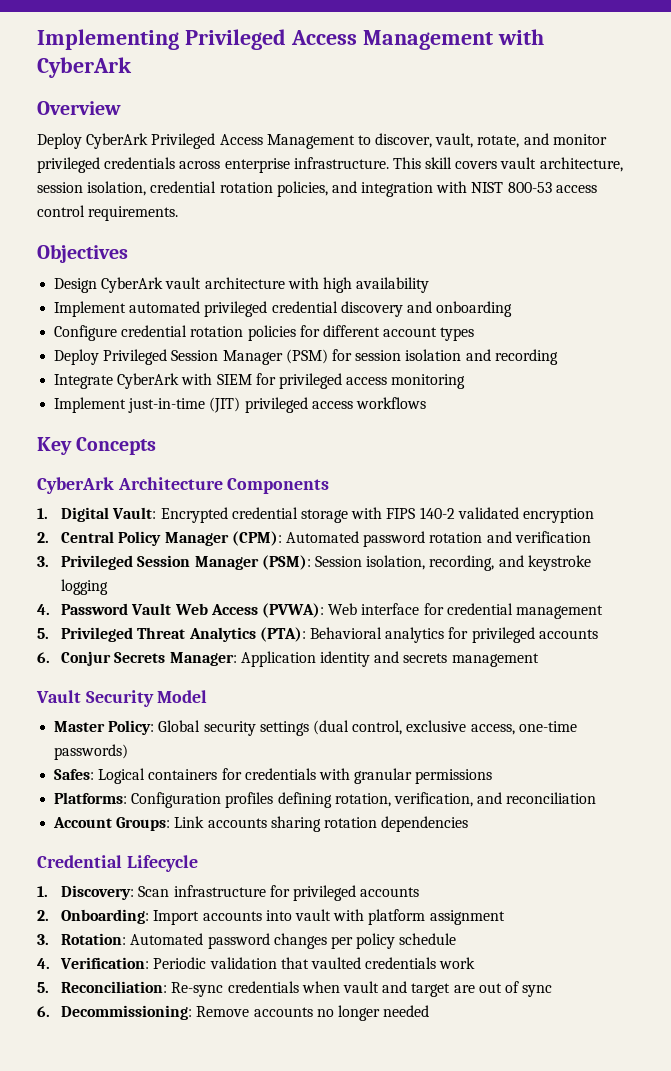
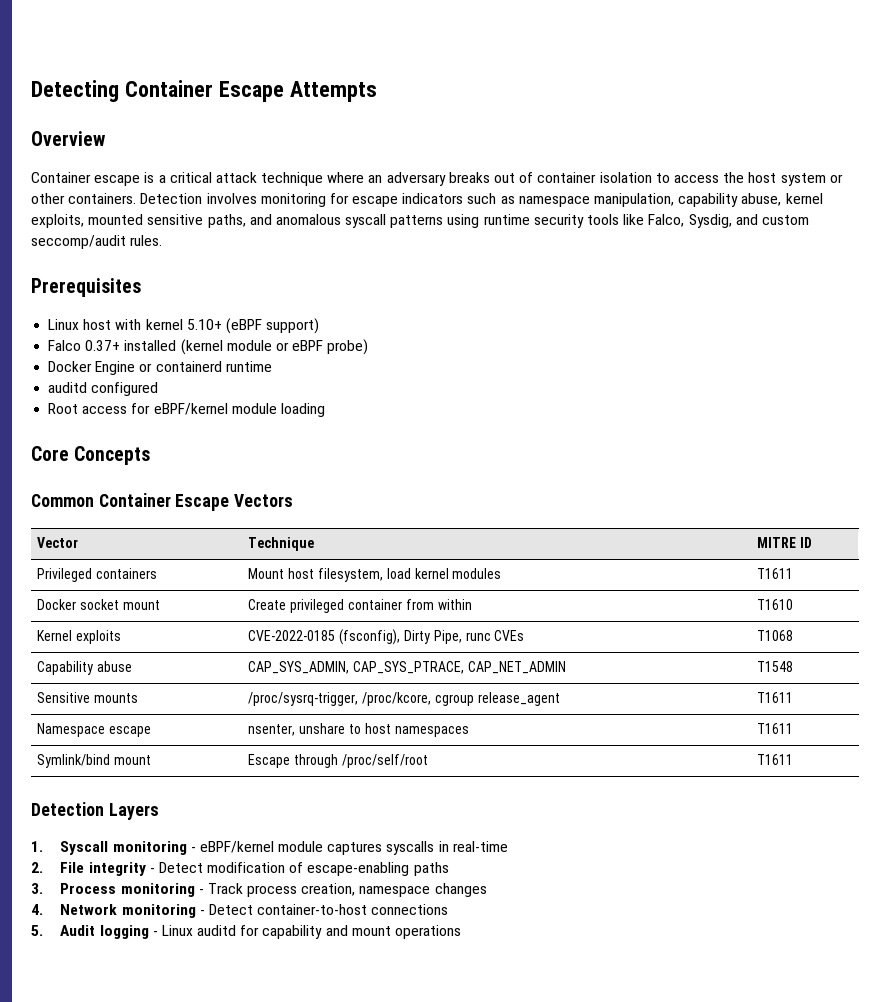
[37,29,544,50] [37,57,132,78] [37,101,121,115] [37,133,607,149] [37,157,623,173] [37,181,597,197] [37,205,179,221] [37,244,128,263] [54,277,430,293] [54,301,513,317] [54,325,475,341] [54,349,558,365] [54,373,466,389] [54,397,426,413] [37,437,157,455] [37,477,330,494] [37,507,594,523] [37,531,591,547] [37,555,591,571] [61,579,109,595] [37,603,603,619] [37,627,598,643] [37,651,539,667] [36,690,208,707] [54,720,577,736] [54,744,129,760] [54,768,493,784] [54,792,597,808] [53,816,469,832] [37,855,198,872] [37,885,420,901] [37,909,505,925] [37,933,457,949] [37,957,476,969] [37,981,553,997] [37,1005,430,1021] Implementing Privileged Access Management with CyberArk // Overview // Deploy CyberArk Privileged Access Management to discover, vault, rotate, and monitor privileged credentials across enterprise infrastructure. This skill covers vault architecture, session isolation, credential rotation policies, and integration with NIST 800-53 access control requirements. // Objectives // Design CyberArk vault architecture with high availability // Implement automated privileged credential discovery and onboarding // Configure credential rotation policies for different account types // Deploy Privileged Session Manager (PSM) for session isolation and recording // Integrate CyberArk with SIEM for privileged access monitoring // Implement just-in-time (JIT) privileged access workflows // Key Concepts // CyberArk Architecture Components // 1. Digital Vault: Encrypted credential storage with FIPS 140-2 validated encryption // 2. Central Policy Manager (CPM): Automated password rotation and verification // 3. Privileged Session Manager (PSM): Session isolation, recording, and keystroke logging // 4. Password Vault Web Access (PVWA): Web interface for credential management // 5. Privileged Threat Analytics (PTA): Behavioral analytics for privileged accounts // 6. Conjur Secrets Manager: Application identity and secrets management // Vault Security Model // Master Policy: Global security settings (dual control, exclusive access, one-time passwords) // Safes: Logical containers for credentials with granular permissions // Platforms: Configuration profiles defining rotation, verification, and reconciliation // Account Groups: Link accounts sharing rotation dependencies // Credential Lifecycle // 1. Discovery: Scan infrastructure for privileged accounts // 2. Onboarding: Import accounts into vault with platform assignment // 3. Rotation: Automated password changes per policy schedule // 4. Verification: Periodic validation that vaulted credentials work // 5. Reconciliation: Re-sync credentials when vault and target are out of sync // 6. Decommissioning: Remove accounts no longer needed -> [31,80,377,102] [31,131,105,146] [31,172,843,186] [31,193,823,207] [31,214,809,228] [31,235,163,249] [31,278,141,297] [48,318,320,334] [48,339,369,355] [48,361,272,375] [48,382,159,396] [48,403,325,417] [31,446,151,465] [31,493,294,511] [37,537,79,548] [248,537,315,551] [757,537,813,548] [37,568,158,582] [248,568,502,582] [757,568,794,579] [37,599,161,610] [248,599,472,613] [757,599,794,610] [37,630,122,644] [248,629,525,645] [757,630,794,641] [37,661,133,675] [248,661,567,674] [757,661,794,672] [37,692,139,703] [248,692,560,706] [757,692,794,703] [37,723,152,737] [248,723,469,737] [757,723,794,734] [37,754,152,768] [248,754,429,768] [757,754,794,765] [31,802,159,820] [31,841,508,855] [31,862,449,876] [31,883,487,897] [31,904,449,918] [31,925,462,939] Detecting Container Escape Attempts // Overview // Container escape is a critical attack technique where an adversary breaks out of container isolation to access the host system or other containers. Detection involves monitoring for escape indicators such as namespace manipulation, capability abuse, kernel exploits, mounted sensitive paths, and anomalous syscall patterns using runtime security tools like Falco, Sysdig, and custom seccomp/audit rules. // Prerequisites // Linux host with kernel 5.10+ (eBPF support) // Falco 0.37+ installed (kernel module or eBPF probe) // Docker Engine or containerd runtime // auditd configured // Root access for eBPF/kernel module loading // Core Concepts // Common Container Escape Vectors // Vector | Technique | MITRE ID // Privileged containers | Mount host filesystem, load kernel modules | T1611 // Docker socket mount | Create privileged container from within | T1610 // Kernel exploits | CVE-2022-0185 (fsconfig), Dirty Pipe, runc CVEs | T1068 // Capability abuse | CAP_SYS_ADMIN, CAP_SYS_PTRACE, CAP_NET_ADMIN | T1548 // Sensitive mounts | /proc/sysrq-trigger, /proc/kcore, cgroup release_agent | T1611 // Namespace escape | nsenter, unshare to host namespaces | T1611 // Symlink/bind mount | Escape through /proc/self/root | T1611 // Detection Layers // 1. Syscall monitoring - eBPF/kernel module captures syscalls in real-time // 2. File integrity - Detect modification of escape-enabling paths // 3. Process monitoring - Track process creation, namespace changes // 4. Network monitoring - Detect container-to-host connections // 5. Audit logging - Linux auditd for capability and mount operations

